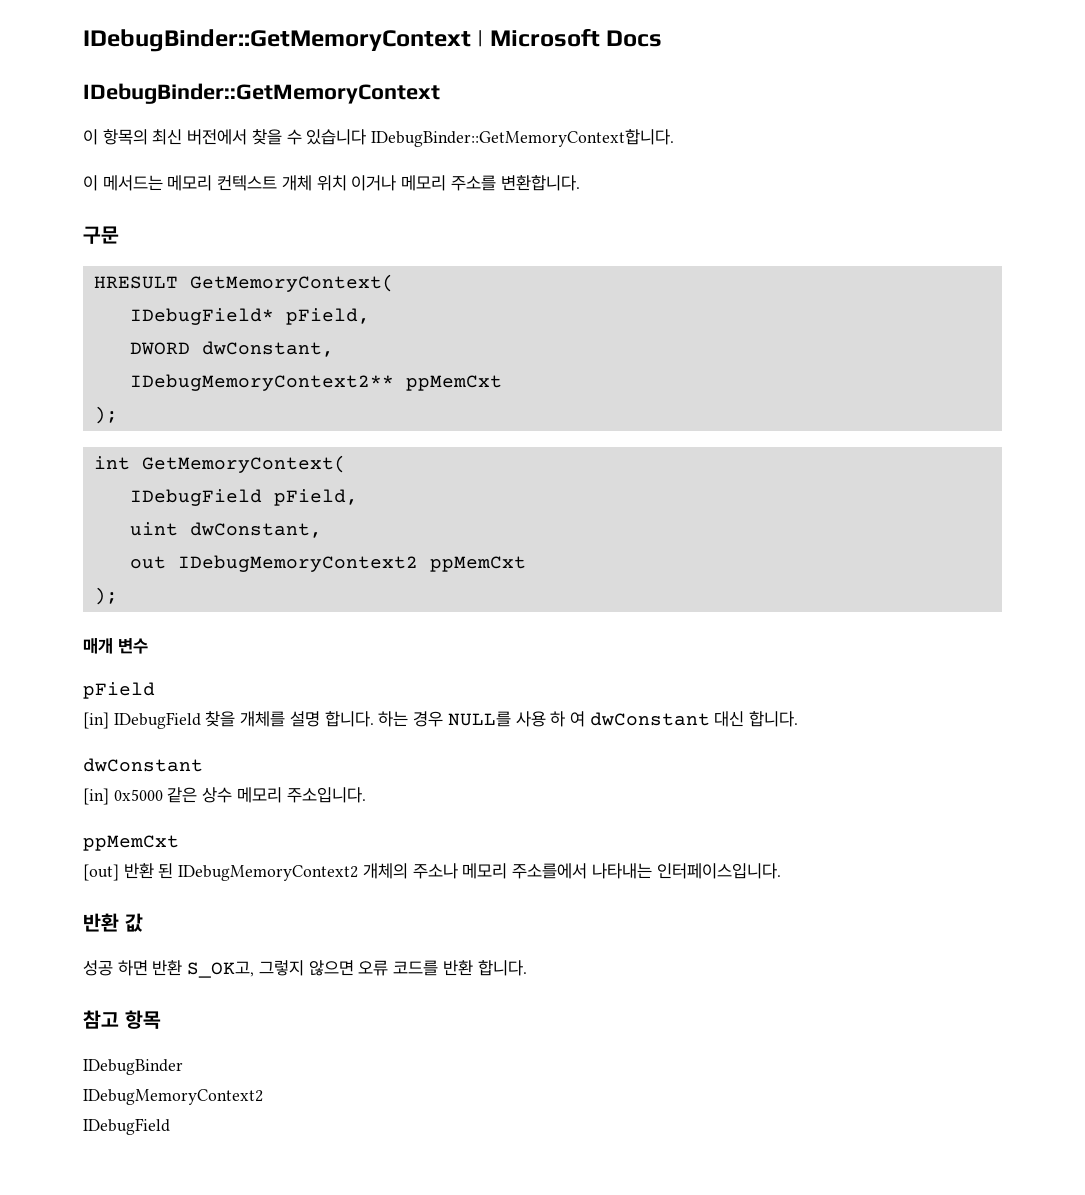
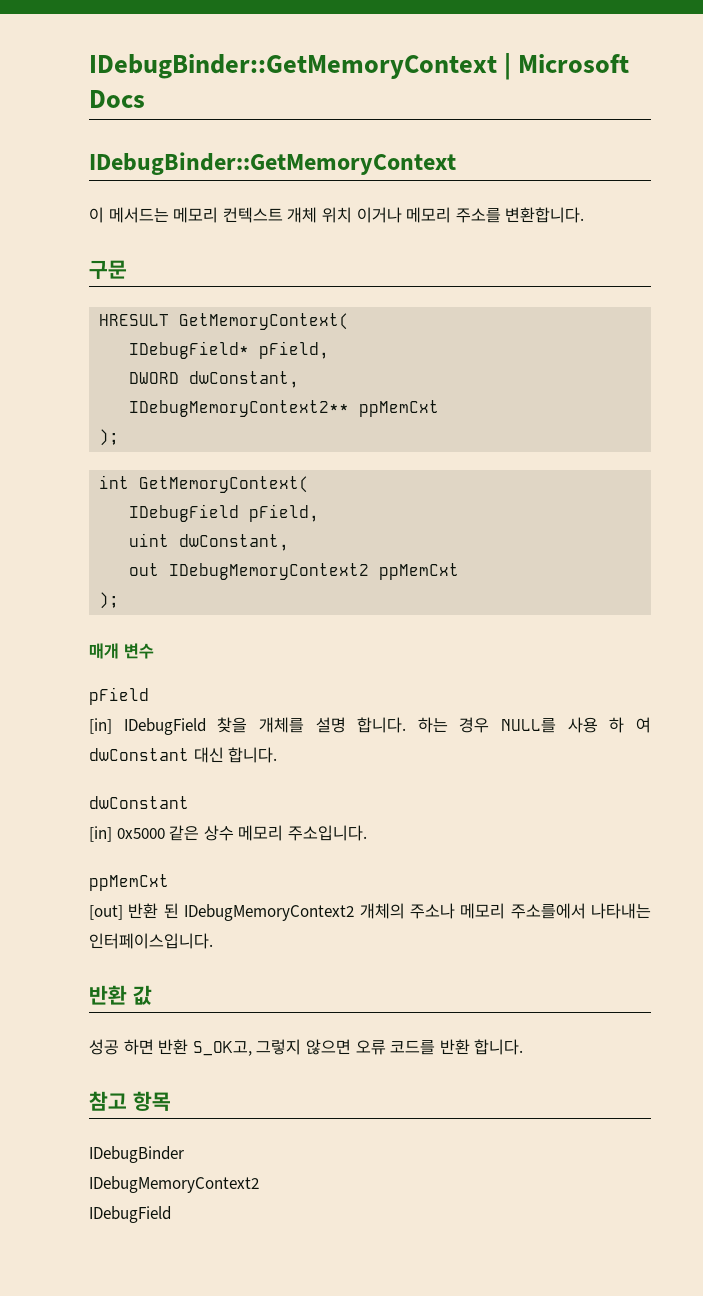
[83,129,675,147] // 이 항목의 최신 버전에서 찾을 수 있습니다 IDebugBinder::GetMemoryContext합니다. -> (456, 163) none

